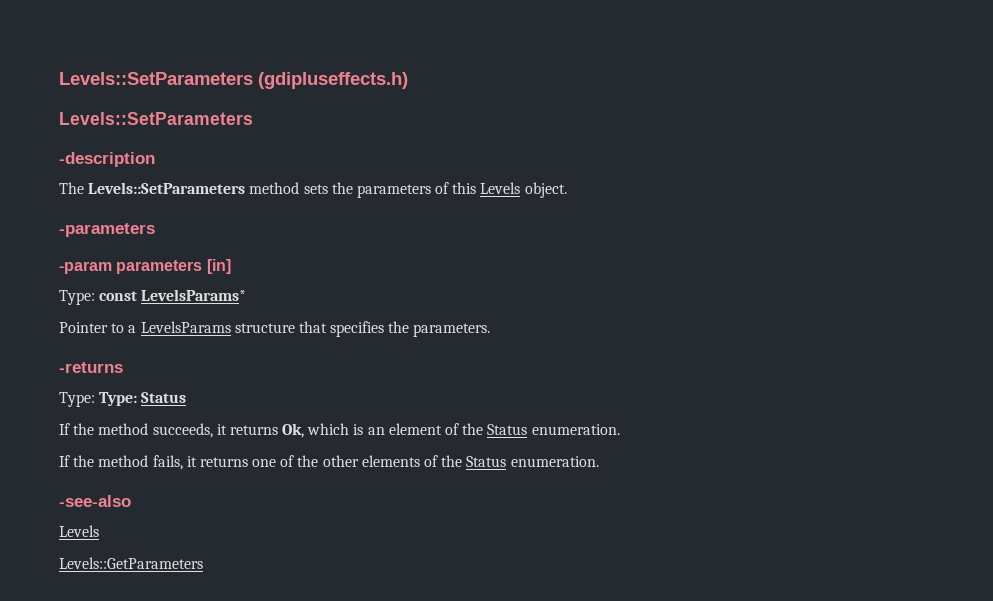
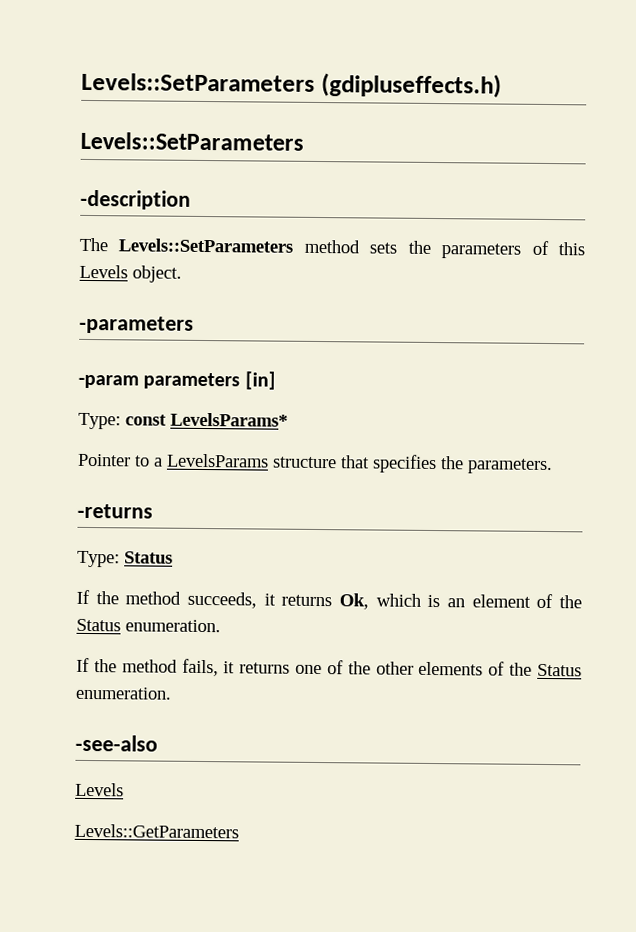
[99,392,138,406] Type: -> (120, 559) none

